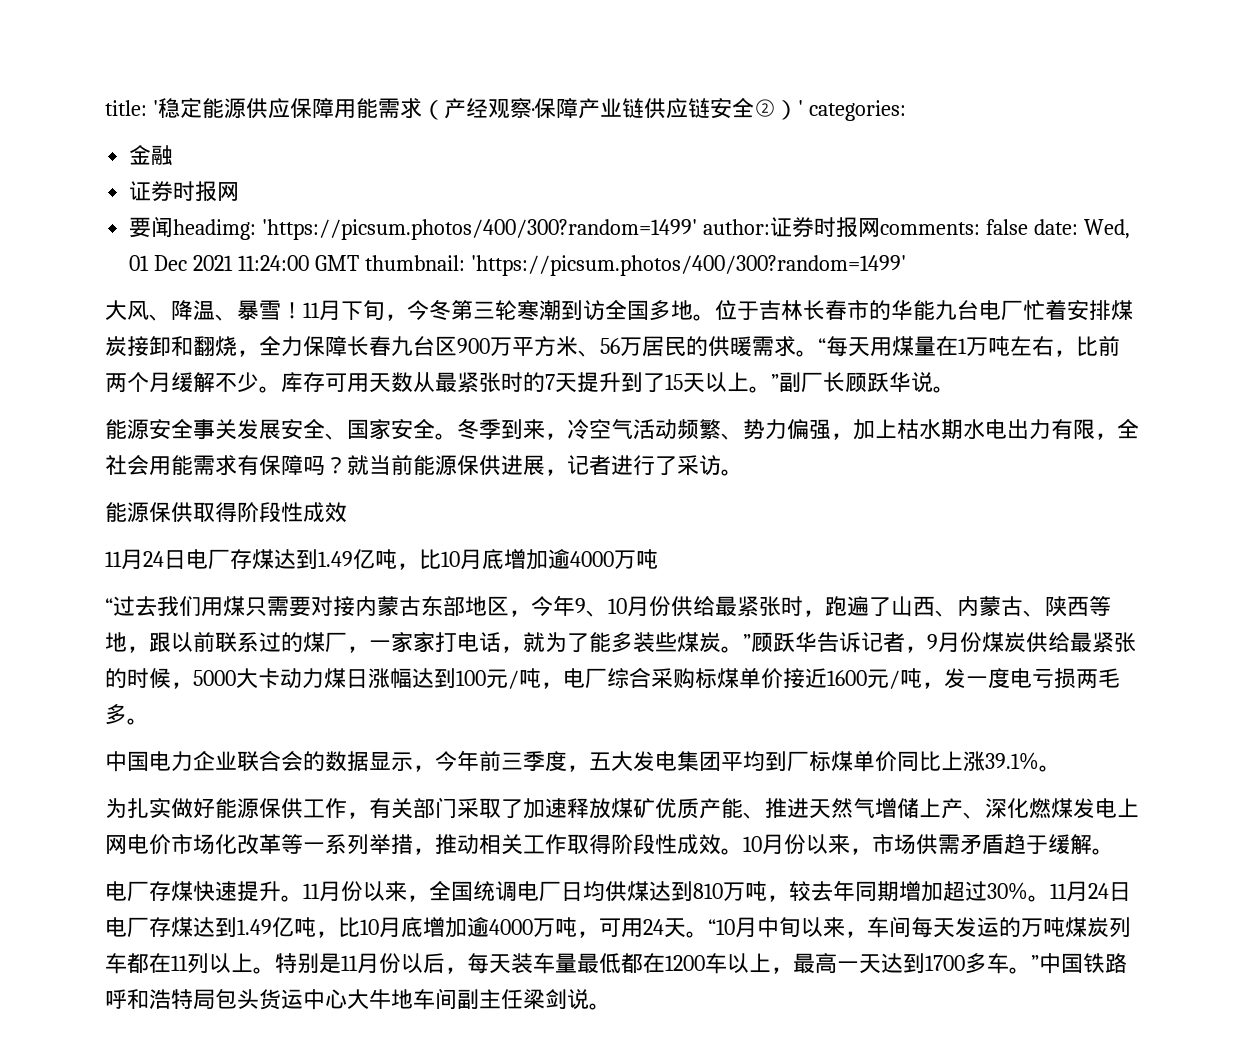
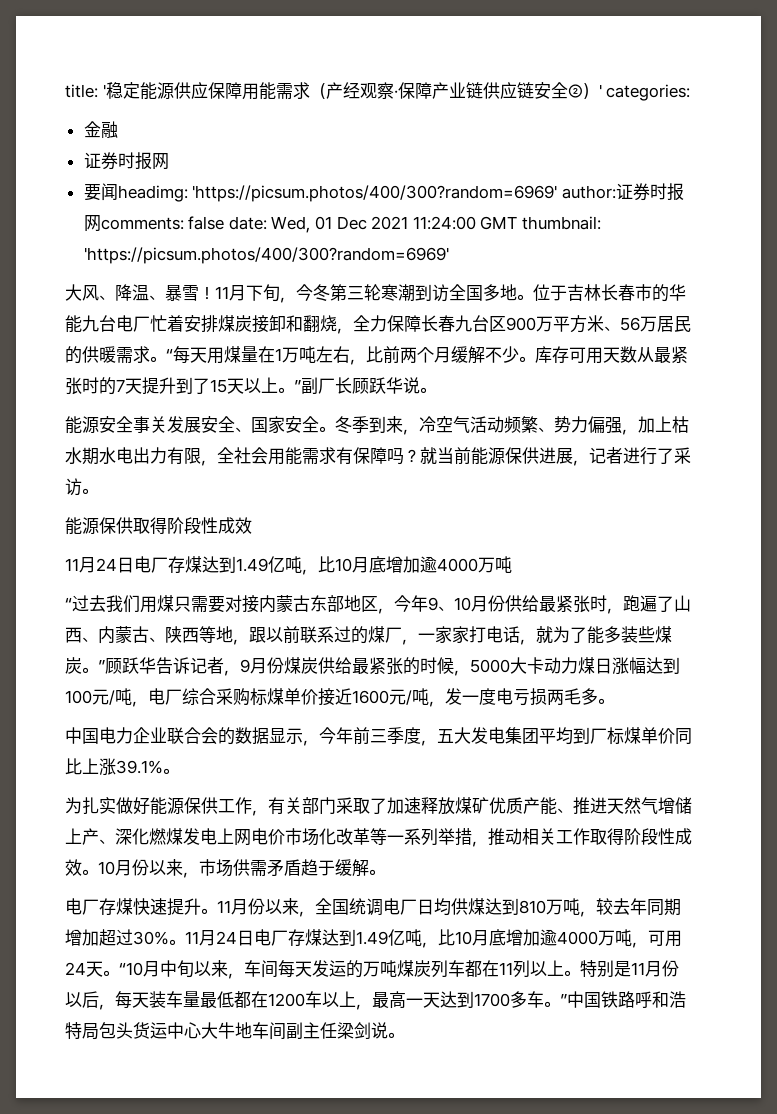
[262,219,698,240] 'https://picsum.photos/400/300?random=1499' -> [192,185,558,202] 'https://picsum.photos/400/300?random=6969'
[470,255,906,276] 'https://picsum.photos/400/300?random=1499' -> [83,247,449,264] 'https://picsum.photos/400/300?random=6969'

